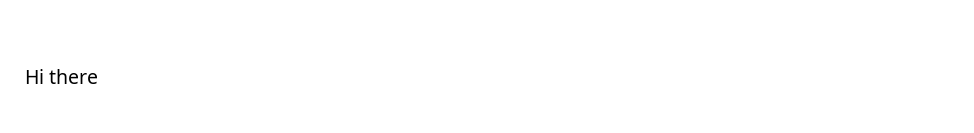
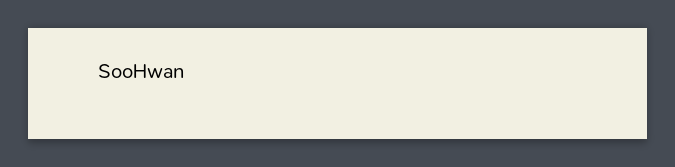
[25,69,99,84] Hi there -> [98,64,185,78] SooHwan

